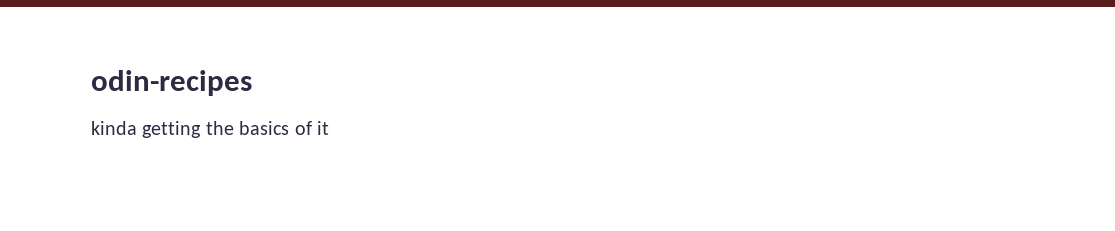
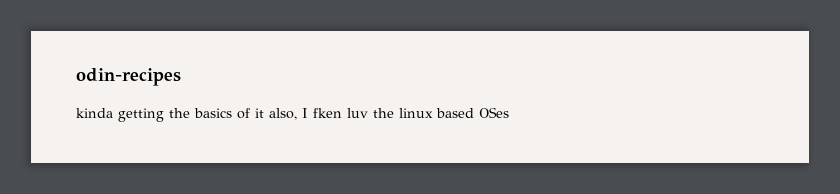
(329, 128) none -> [269,107,509,120] also, I fken luv the linux based OSes

